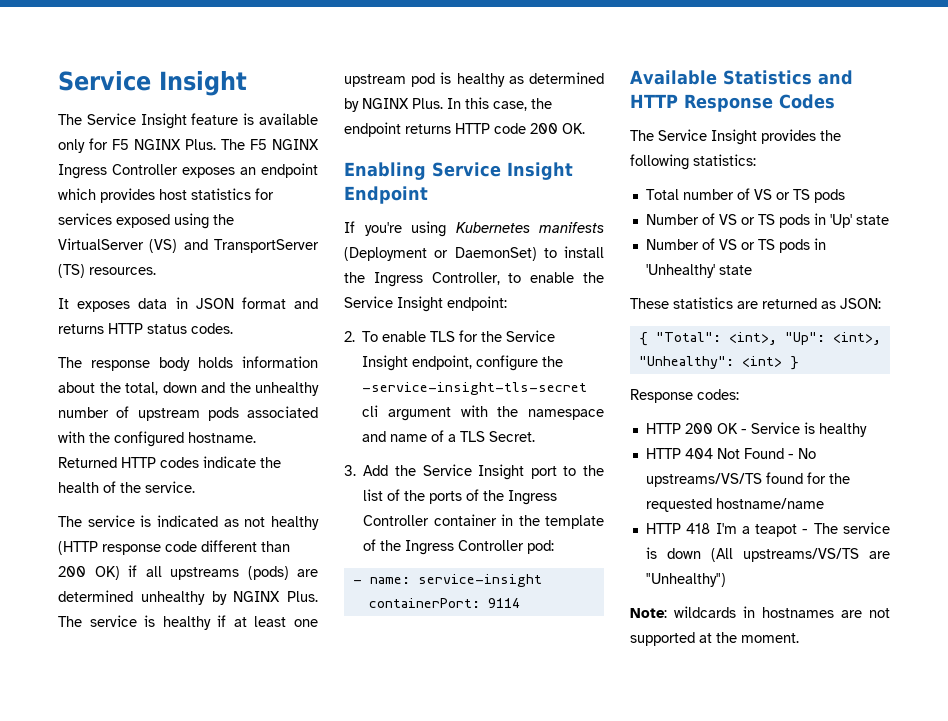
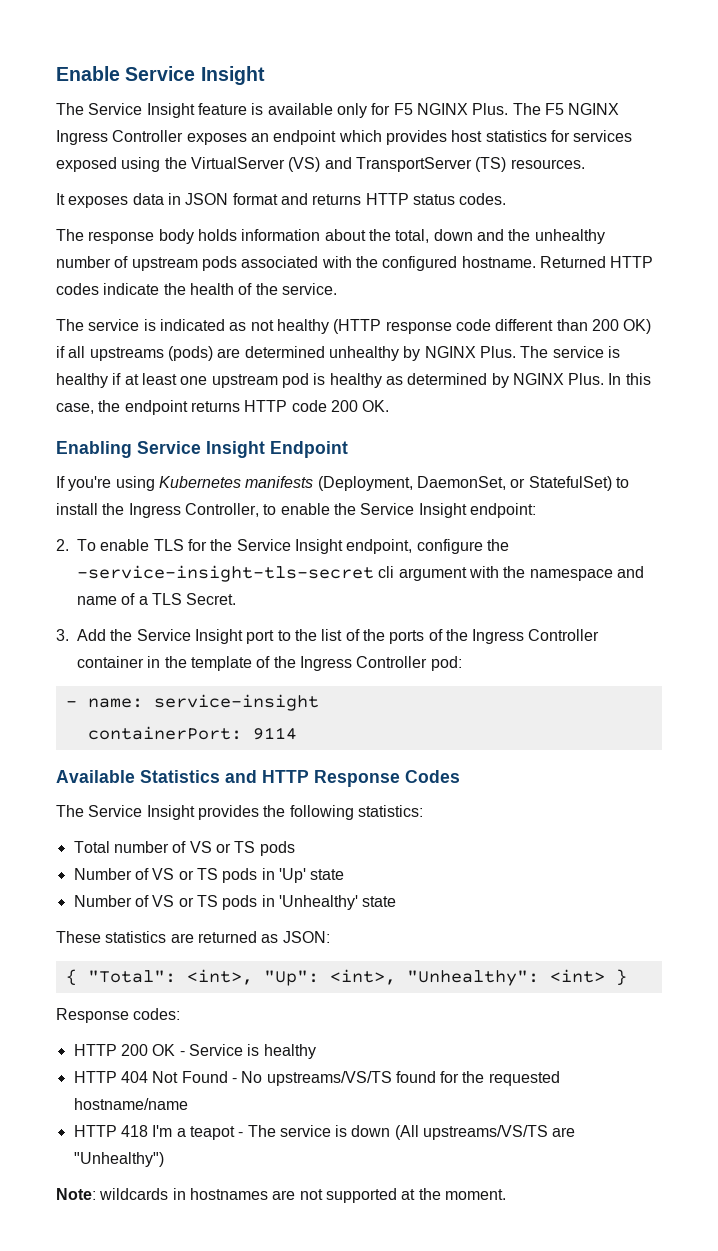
(58, 81) none -> [56,66,120,81] Enable
[344,247,537,261] (Deployment or DaemonSet) -> [317,476,612,491] (Deployment, DaemonSet, or StatefulSet)

